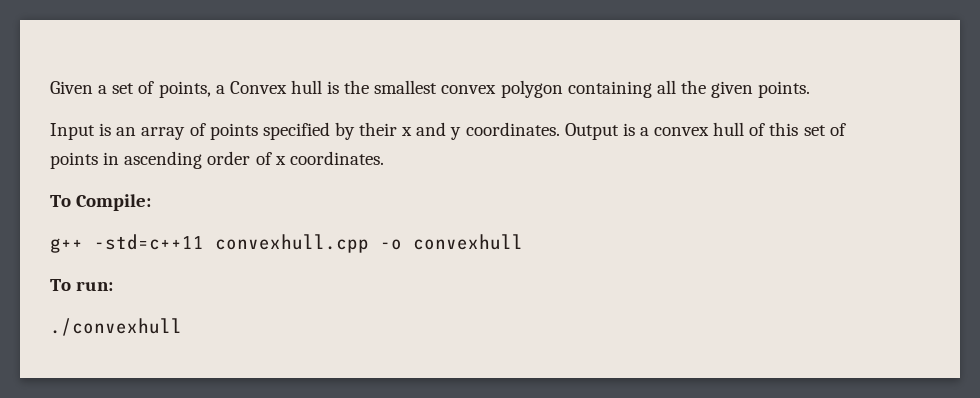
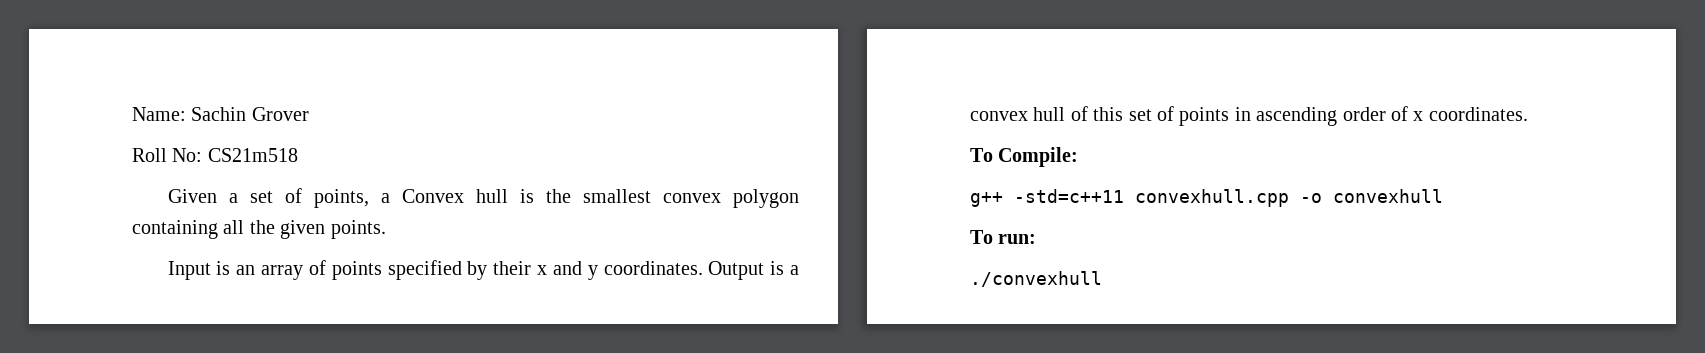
(50, 87) none -> [132,107,309,121] [132,148,298,162] Name: Sachin Grover // Roll No: CS21m518 //

